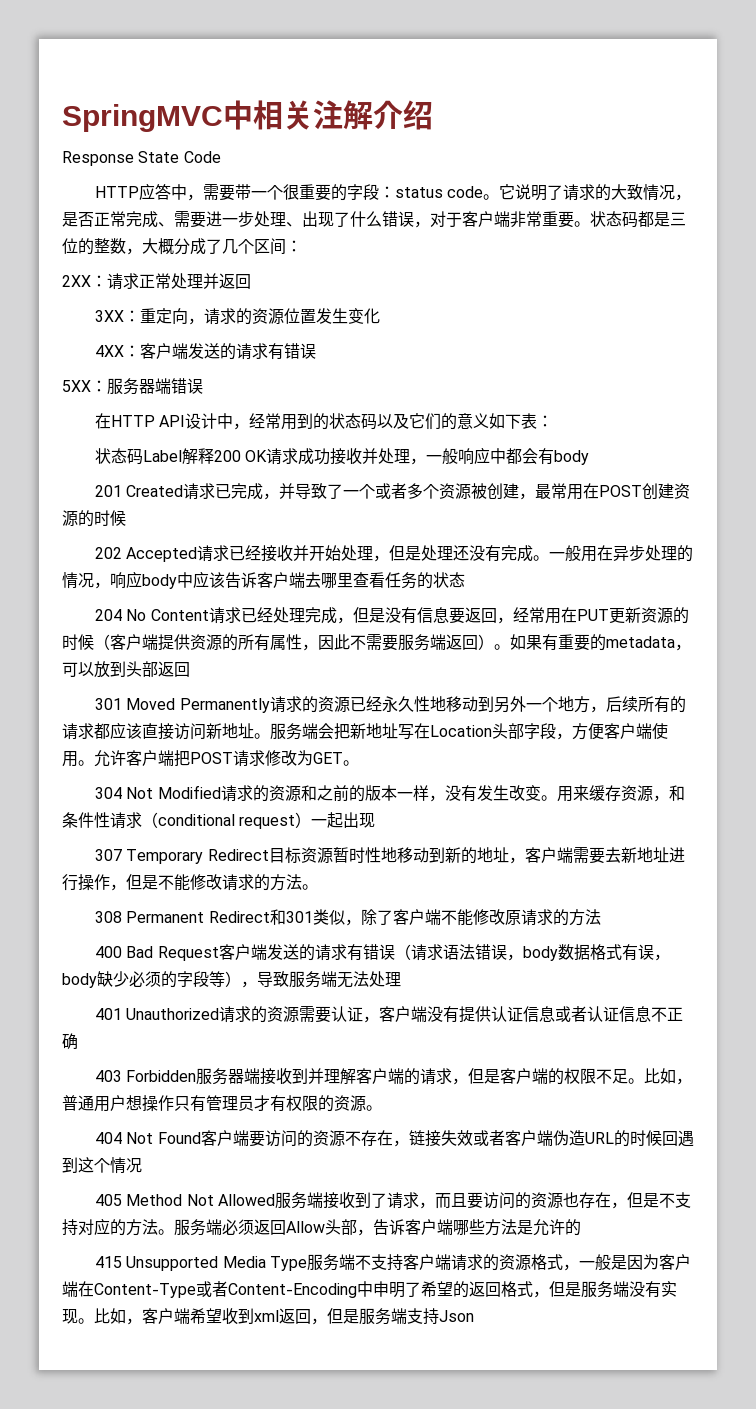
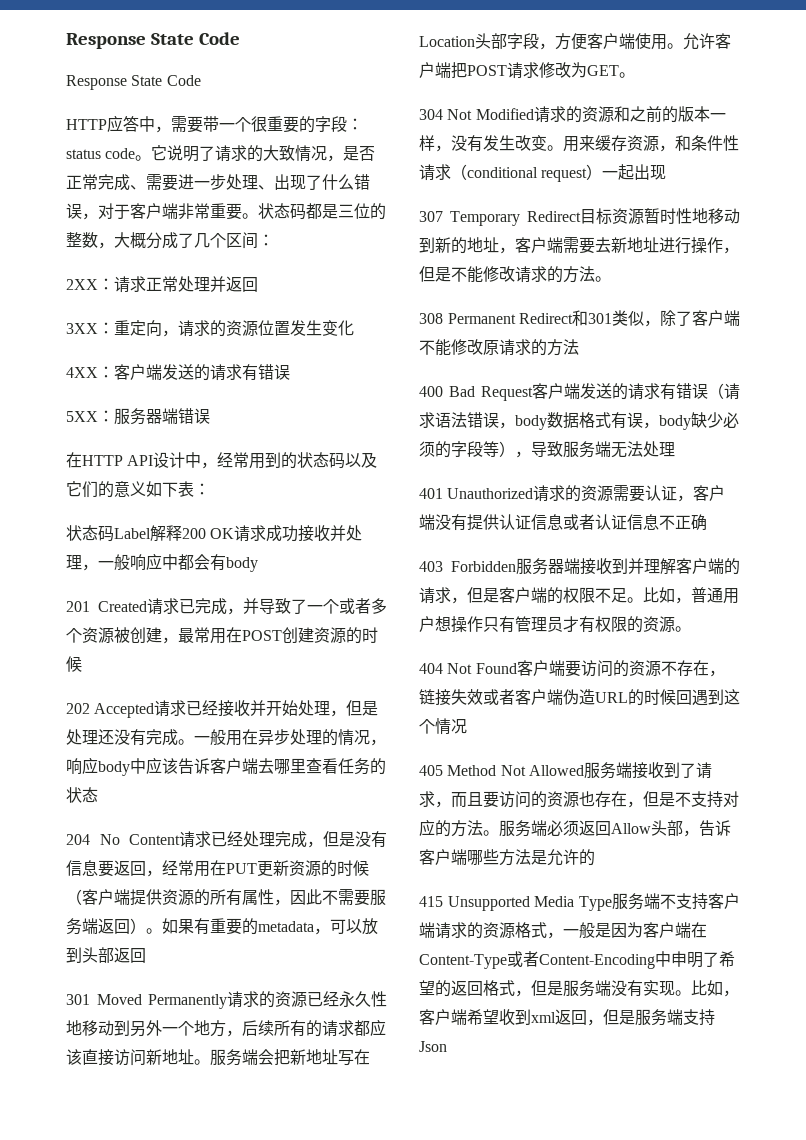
[62,100,433,132] SpringMVC中相关注解介绍 -> [66,32,240,49] Response State Code

